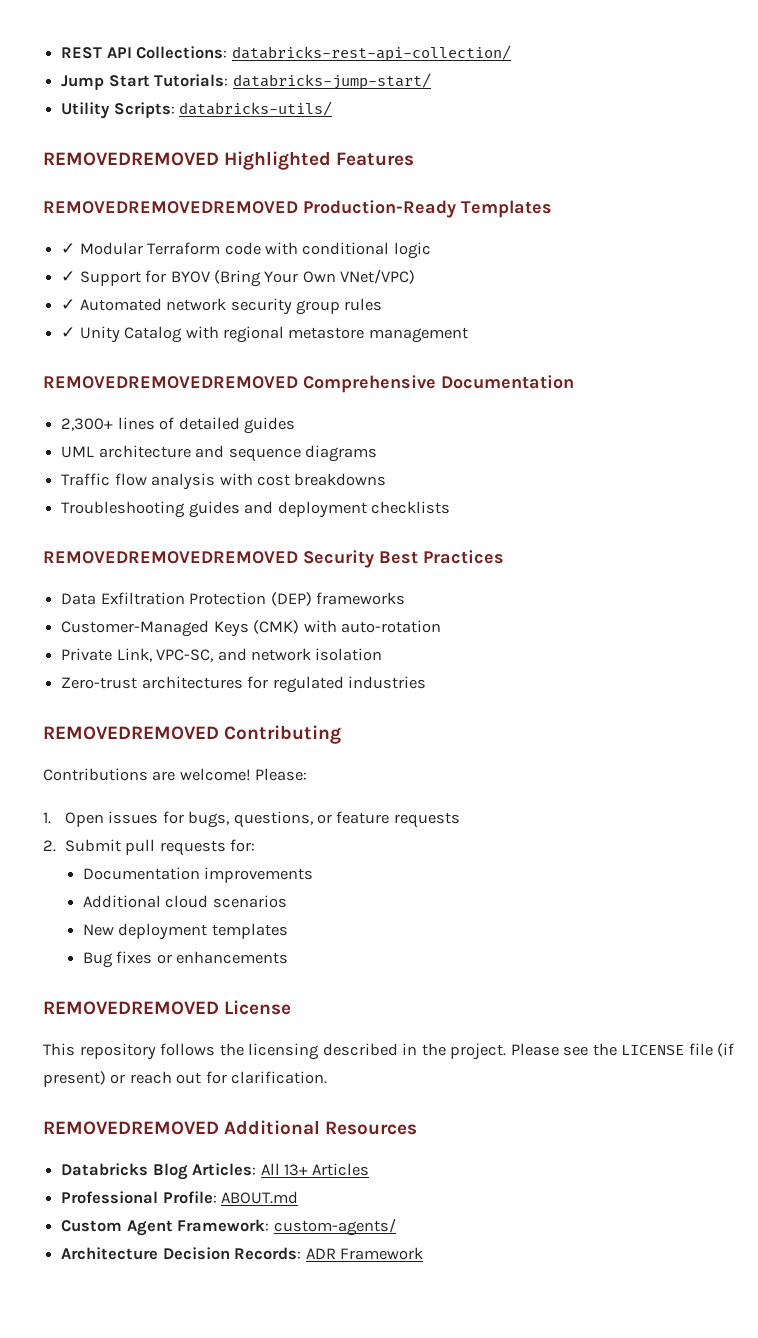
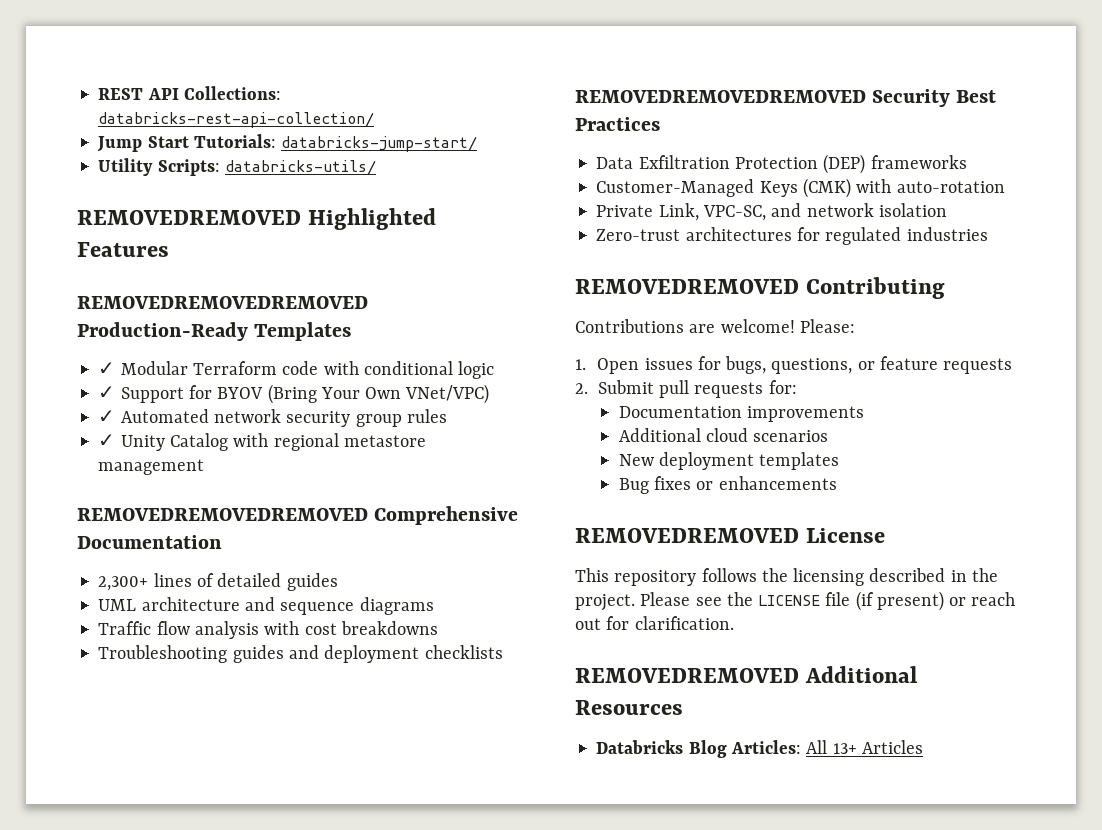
[61,1191,299,1204] [61,1218,396,1236] [61,1247,423,1260] // Professional Profile: ABOUT.md // Custom Agent Framework: custom-agents/ // Architecture Decision Records: ADR Framework -> (923, 747) none

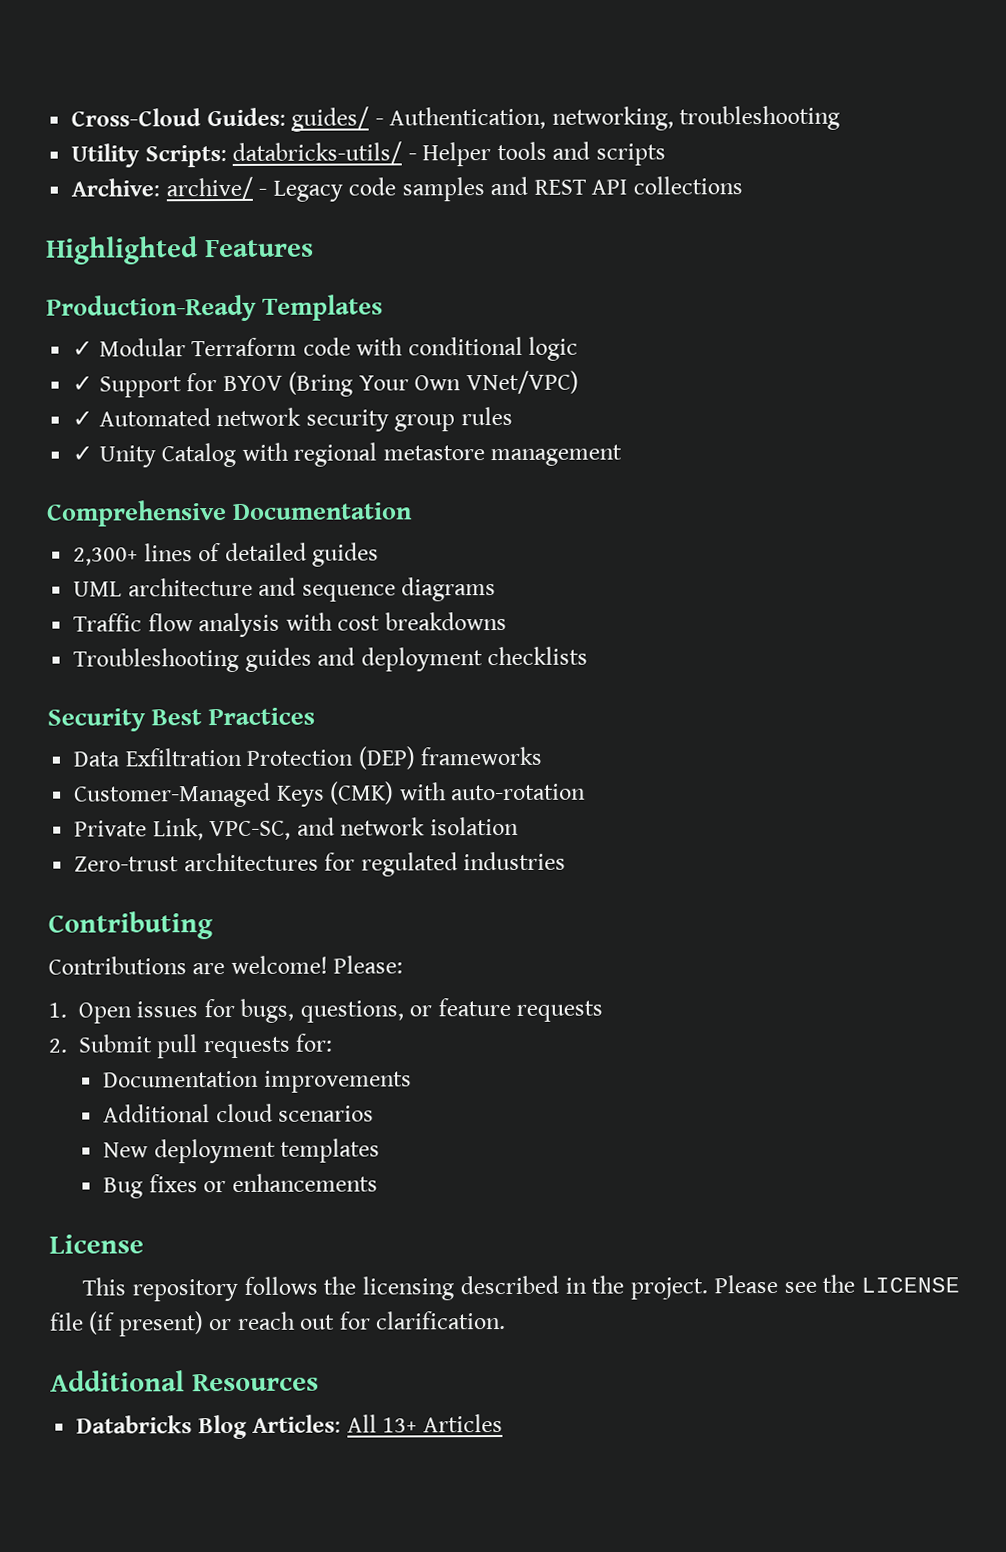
[98,86,281,100] [98,112,375,128] [97,134,478,152] [98,158,376,176] [77,210,301,225] REST API Collections: databricks-rest-api-collection/ // Jump Start Tutorials: databricks-jump-start/ // Utility Scripts: databricks-utils/ // REMOVEDREMOVED -> [71,105,841,132] [71,141,666,168] [71,176,743,202] Cross-Cloud Guides: guides/ - Authentication, networking, troubleshooting // Utility Scripts: databricks-utils/ - Helper tools and scripts // Archive: archive/ - Legacy code samples and REST API collections //
[77,296,368,309] REMOVEDREMOVEDREMOVED -> (314, 248) none
[77,508,368,521] REMOVEDREMOVEDREMOVED -> (623, 455) none
[575,90,866,103] REMOVEDREMOVEDREMOVED -> (589, 656) none
[575,279,799,294] REMOVEDREMOVED -> (567, 861) none
[575,528,799,543] REMOVEDREMOVED -> (378, 1182) none
[575,668,799,683] REMOVEDREMOVED -> (507, 1320) none

